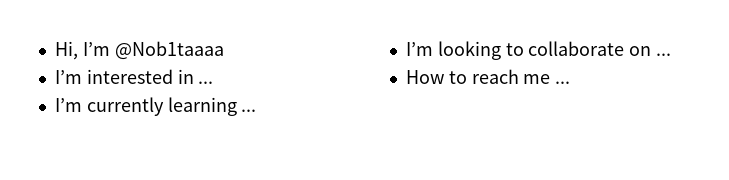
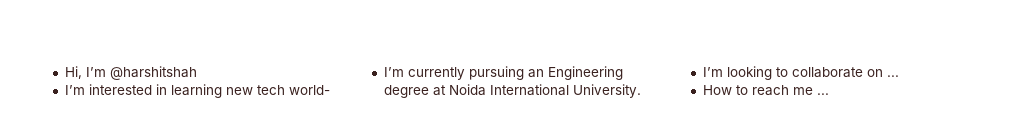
[114,41,224,60] @Nob1taaaa -> [109,66,197,80] @harshitshah
[198,81,214,84] [54,97,257,116] ... // I’m currently learning ... -> [170,84,330,98] [383,66,623,80] [383,84,641,98] learning new tech world- // I’m currently pursuing an Engineering degree at Noida International University.

